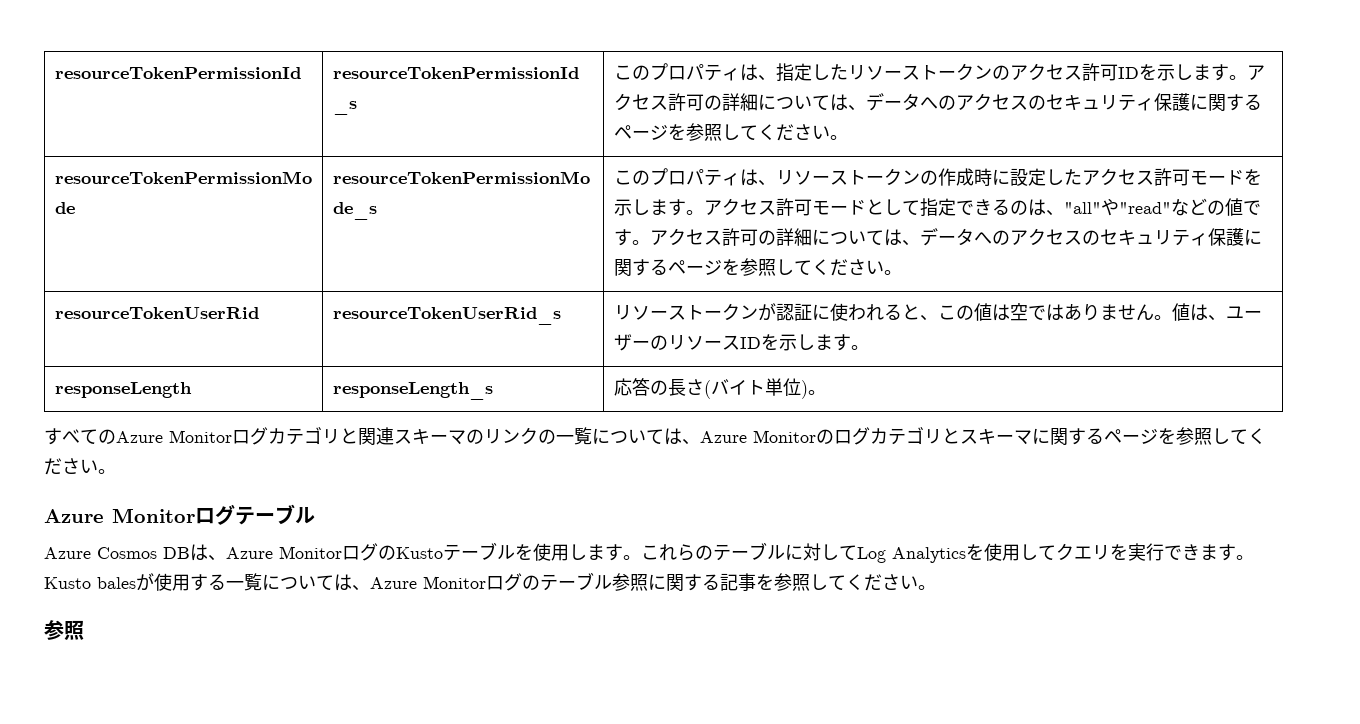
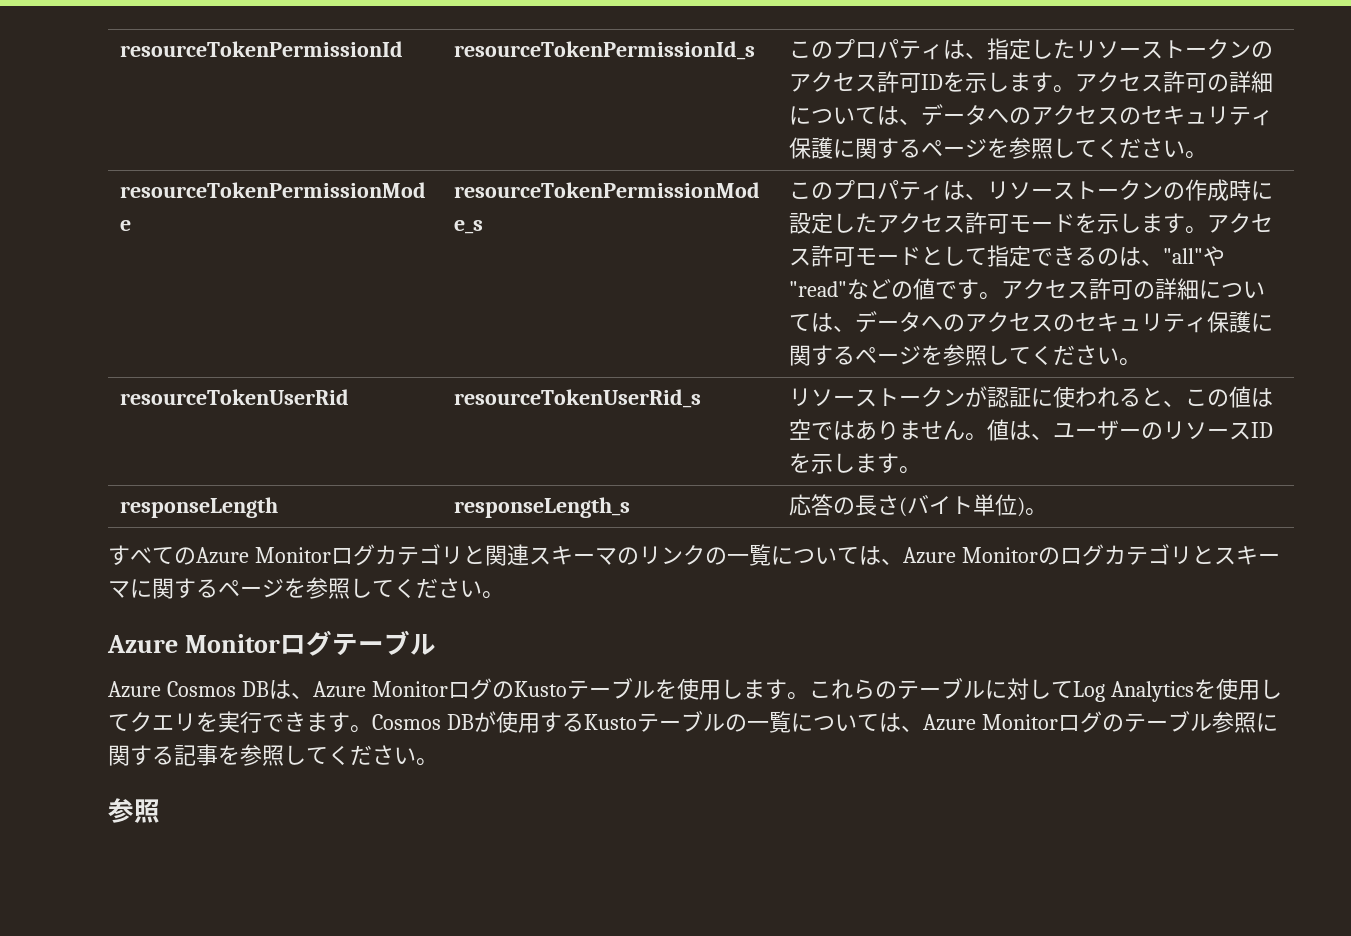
[44,577,136,589] Kusto bales -> [372,714,474,730] Cosmos DB
(226, 582) none -> [583,711,747,732] Kustoテーブルの

